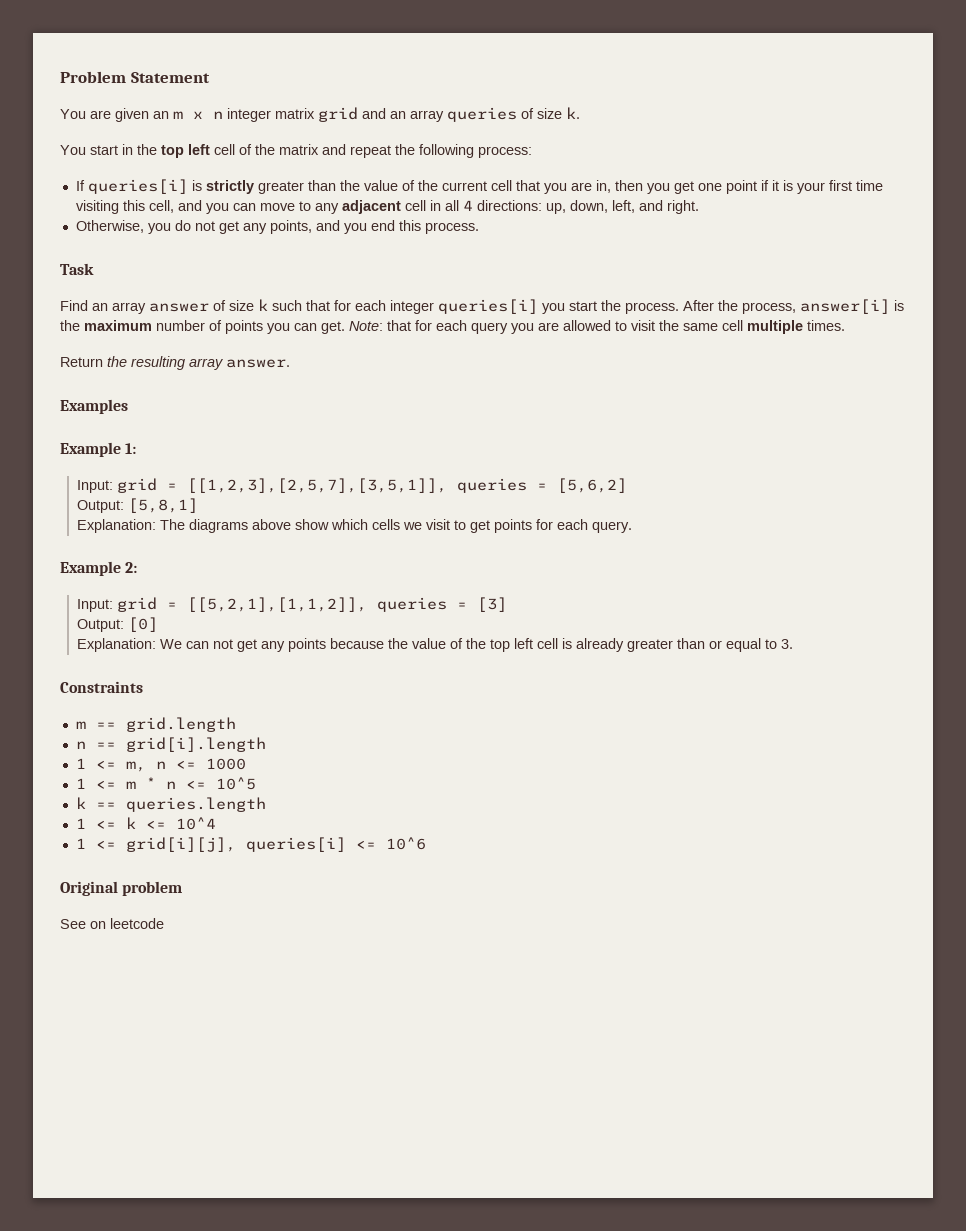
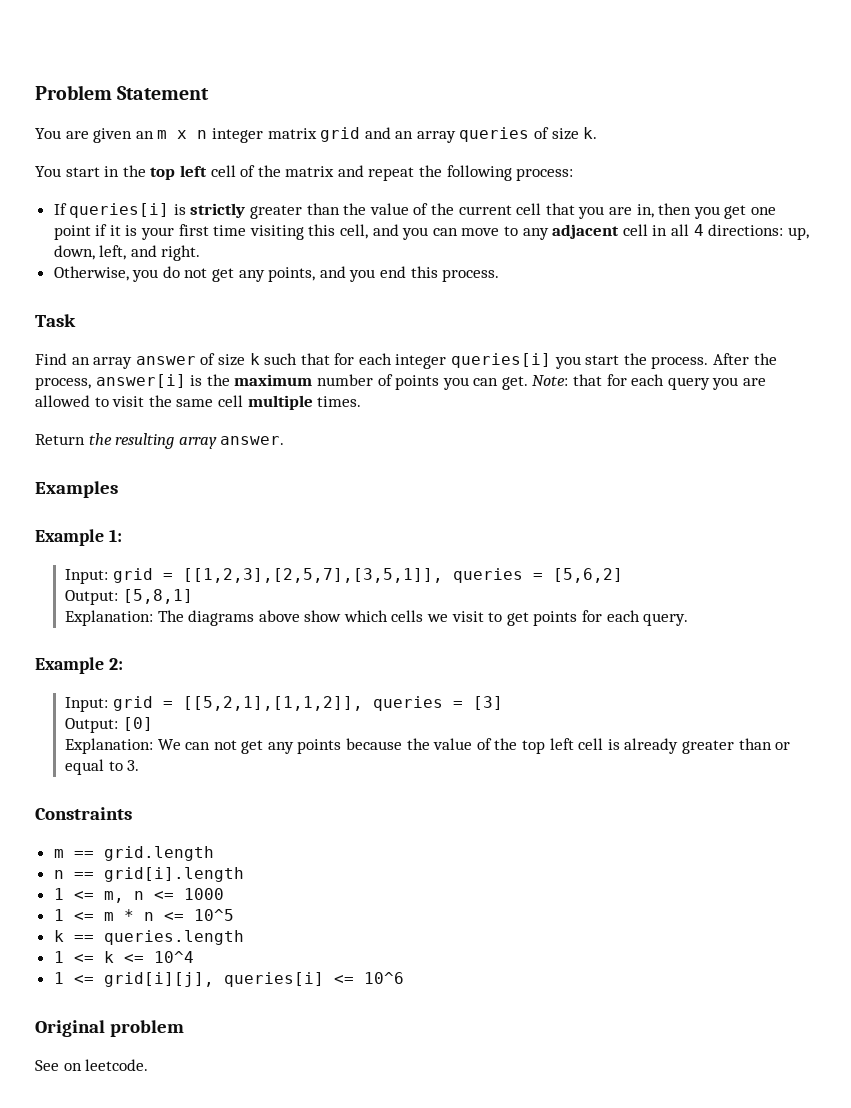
[110,918,164,929] leetcode -> [85,1059,149,1071] leetcode.

